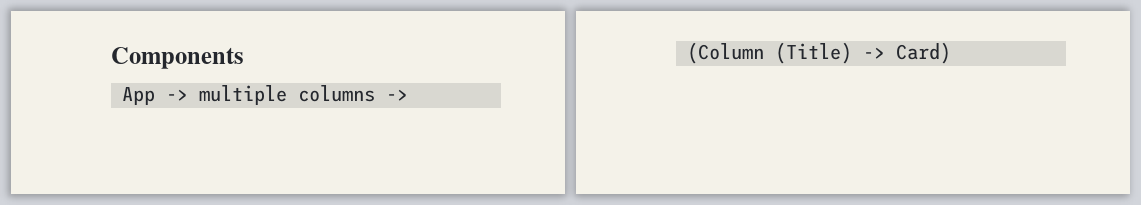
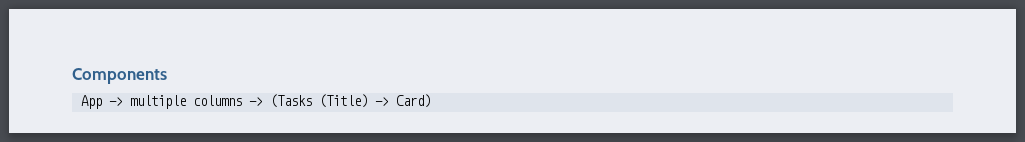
[687,42,765,64] (Column -> [270,94,312,108] (Tasks

